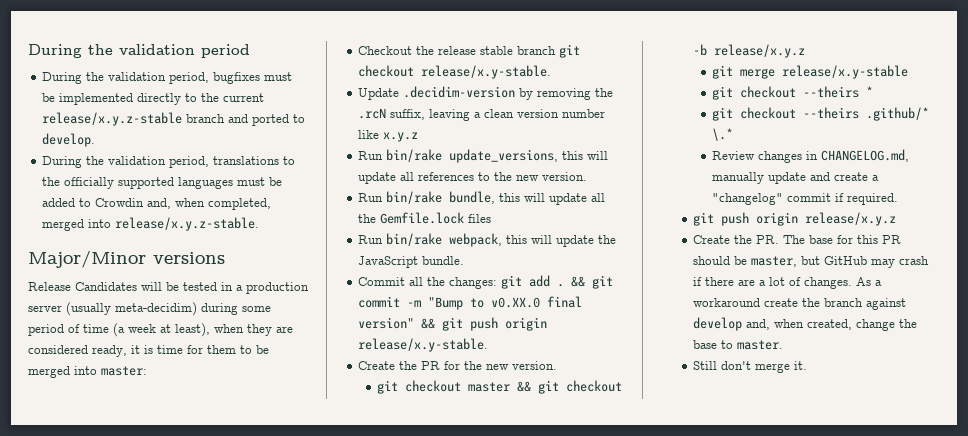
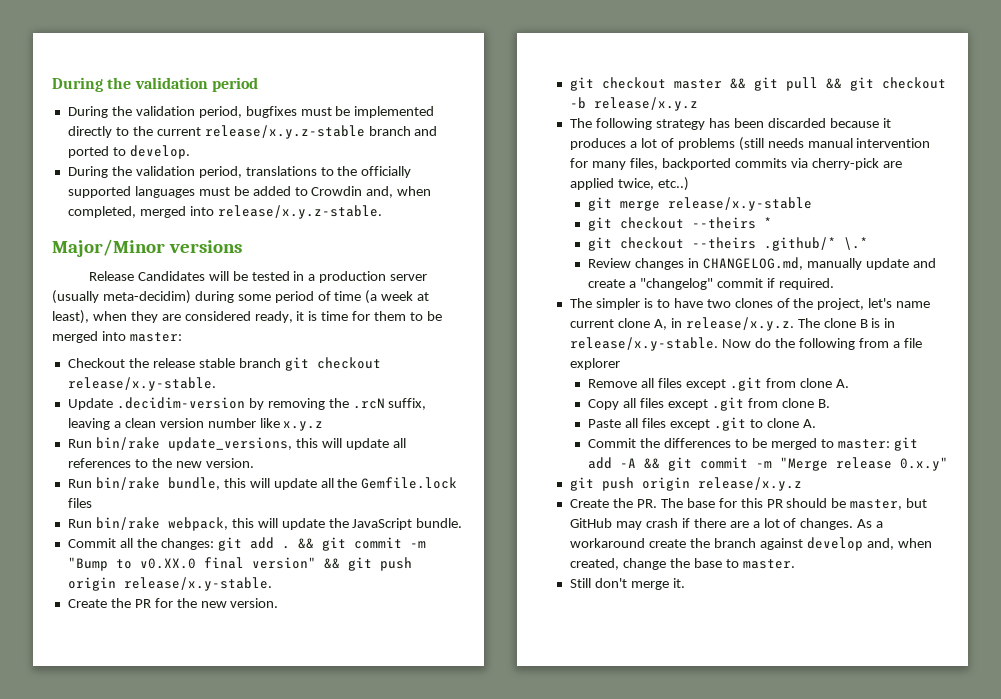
(560, 387) none -> [786,77,875,91] pull && git
(806, 51) none -> [570,118,891,130] [570,137,931,151] [570,158,902,170] [570,177,689,191] // The following strategy has been discarded because it produces a lot of problems (still needs manual intervention for many files, backported commits via cherry-pick are applied twice, etc..)
(899, 199) none -> [570,298,931,310] [570,317,896,331] [570,337,922,351] [570,358,621,370] [588,377,849,391] [588,397,830,411] [588,417,816,431] [588,437,918,451] [588,457,949,471] // The simpler is to have two clones of the project, let's name current clone A, in release/x.y.z. The clone B is in release/x.y-stable. Now do the following from a file explorer // Remove all files except .git from clone A. // Copy all files except .git from clone B. // Paste all files except .git to clone A. // Commit the differences to be merged to master: git add -A && git commit -m "Merge release 0.x.y"

